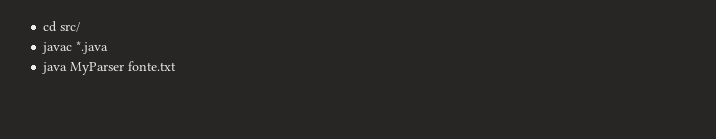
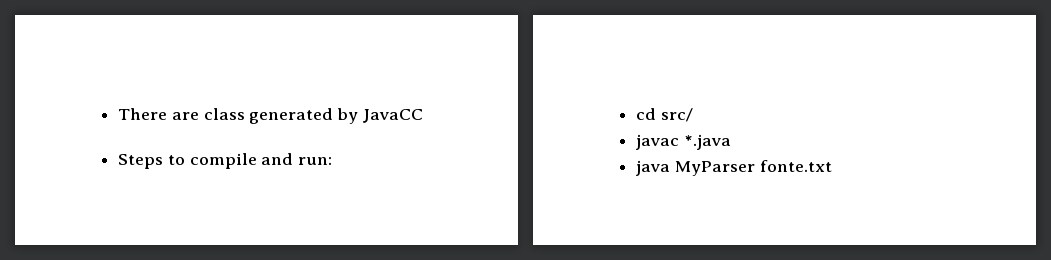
(43, 26) none -> [118,108,423,124] [118,153,333,169] There are class generated by JavaCC // Steps to compile and run: //

